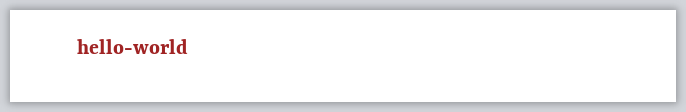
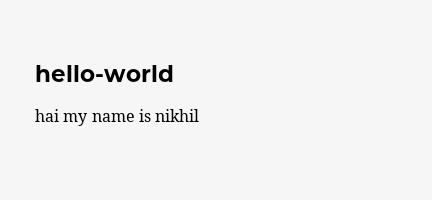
(188, 46) none -> [35,109,200,126] // hai my name is nikhil

